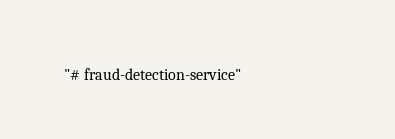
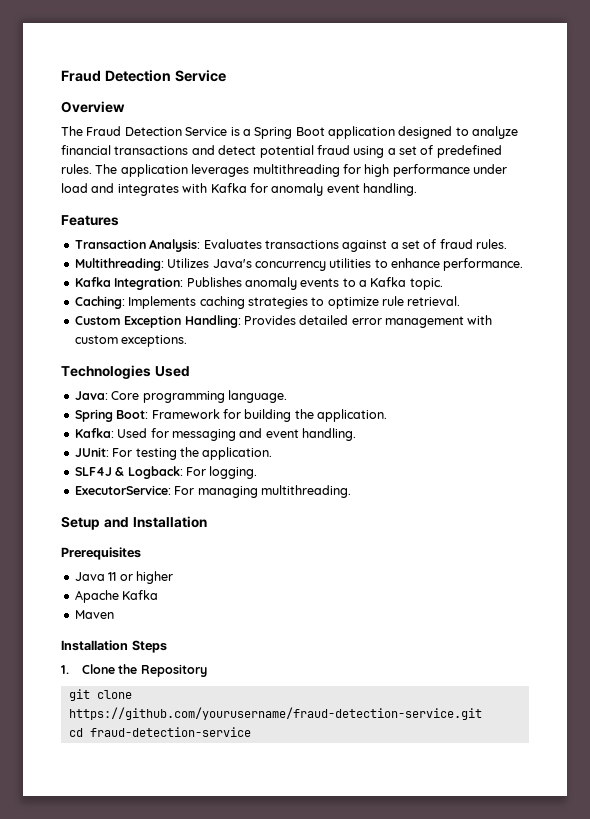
[64,68,242,80] "# fraud-detection-service" -> [61,70,226,82] [61,101,125,113] [61,126,519,139] [61,145,502,158] [61,164,507,177] [61,183,417,196] [61,215,119,226] [74,239,508,252] [74,258,524,271] [74,277,443,290] [74,296,461,309] [74,315,493,328] [74,335,188,347] [61,365,190,379] [74,390,287,403] [74,409,387,422] [74,428,356,441] [74,447,273,460] [74,466,258,479] [74,485,351,498] [61,516,207,530] [61,547,141,560] [74,571,173,584] [74,590,159,603] [74,610,114,619] [61,640,167,653] [61,664,207,677] [68,689,132,701] [68,707,482,720] [68,727,251,737] Fraud Detection Service // Overview // The Fraud Detection Service is a Spring Boot application designed to analyze financial transactions and detect potential fraud using a set of predefined rules. The application leverages multithreading for high performance under load and integrates with Kafka for anomaly event handling. // Features // Transaction Analysis: Evaluates transactions against a set of fraud rules. // Multithreading: Utilizes Java's concurrency utilities to enhance performance. // Kafka Integration: Publishes anomaly events to a Kafka topic. // Caching: Implements caching strategies to optimize rule retrieval. // Custom Exception Handling: Provides detailed error management with custom exceptions. // Technologies Used // Java: Core programming language. // Spring Boot: Framework for building the application. // Kafka: Used for messaging and event handling. // JUnit: For testing the application. // SLF4J & Logback: For logging. // ExecutorService: For managing multithreading. // Setup and Installation // Prerequisites // Java 11 or higher // Apache Kafka // Maven // Installation Steps // 1. Clone the Repository // git clone https://github.com/yourusername/fraud-detection-service.git // cd fraud-detection-service

